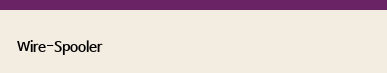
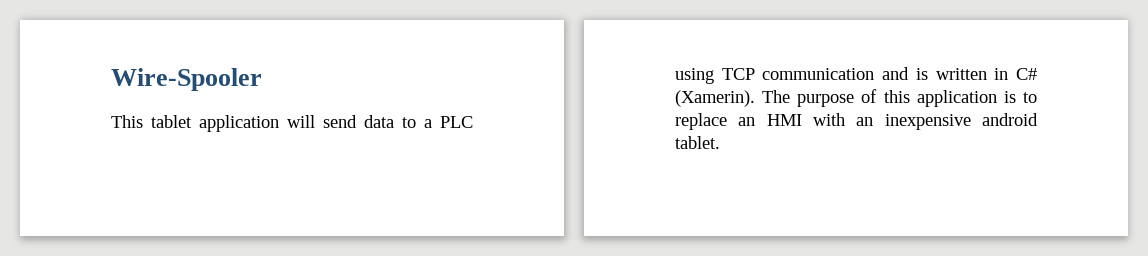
(103, 47) none -> [111,115,473,132] [675,67,1037,84] [675,89,1037,107] [675,113,1038,130] [675,136,720,149] // This tablet application will send data to a PLC using TCP communication and is written in C# (Xamerin). The purpose of this application is to replace an HMI with an inexpensive android tablet.

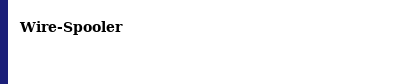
[111,115,473,132] [675,67,1037,84] [675,89,1037,107] [675,113,1038,130] [675,136,720,149] // This tablet application will send data to a PLC using TCP communication and is written in C# (Xamerin). The purpose of this application is to replace an HMI with an inexpensive android tablet. -> (123, 28) none

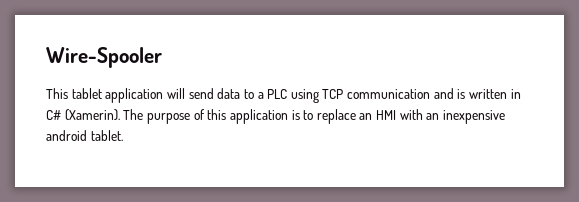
(123, 28) none -> [46,88,521,103] [46,109,506,124] [46,130,123,141] // This tablet application will send data to a PLC using TCP communication and is written in C# (Xamerin). The purpose of this application is to replace an HMI with an inexpensive android tablet.

